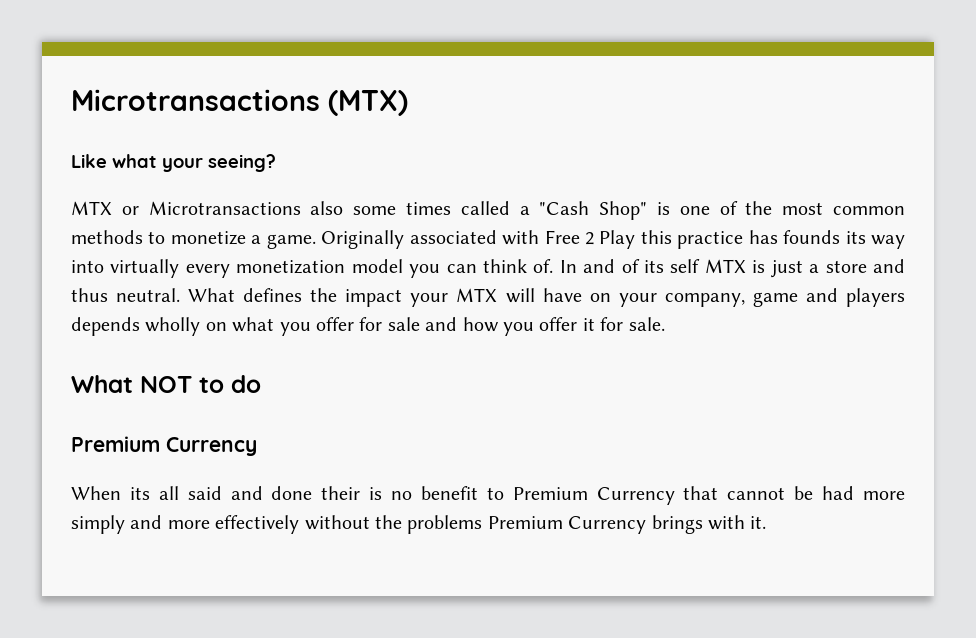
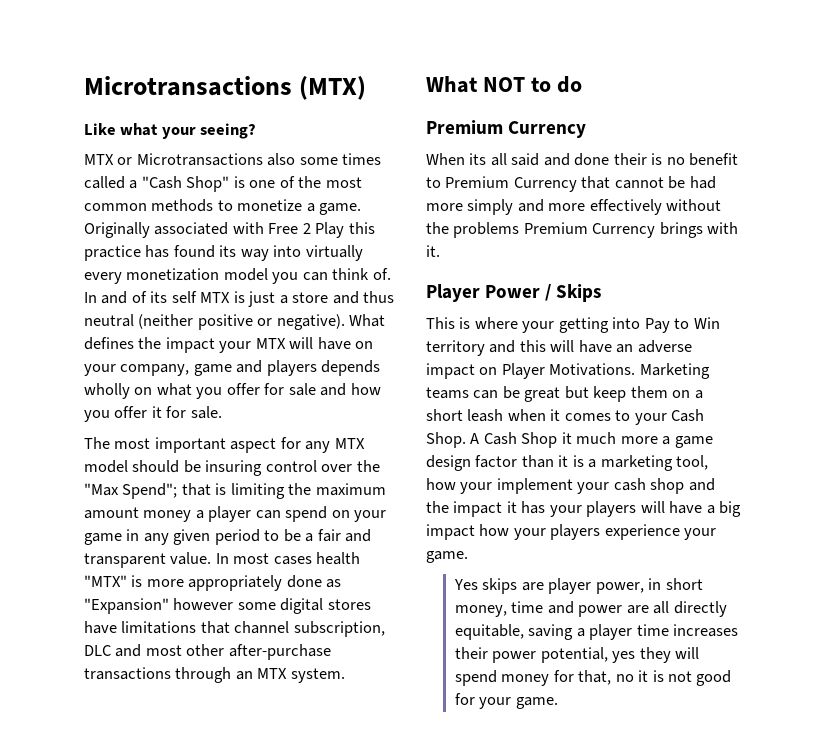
[783,230,841,244] founds -> [173,245,215,258] found
[116,288,181,302] neutral. -> [84,314,345,330] neutral (neither positive or negative).
(665, 324) none -> [84,437,365,453] [84,460,380,476] [84,483,386,499] [84,506,387,522] [84,529,372,545] [84,552,361,568] [84,575,342,591] [84,598,371,614] [84,621,385,637] [84,644,331,660] [84,667,345,683] // The most important aspect for any MTX model should be insuring control over the "Max Spend"; that is limiting the maximum amount money a player can spend on your game in any given period to be a fair and transparent value. In most cases health "MTX" is more appropriately done as "Expansion" however some digital stores have limitations that channel subscription, DLC and most other after-purchase transactions through an MTX system.
(767, 522) none -> [426,284,602,302] [426,317,720,333] [426,340,692,356] [426,363,710,379] [426,386,703,402] [426,409,705,425] [426,432,713,448] [426,455,709,471] [426,478,715,494] [426,501,742,517] [426,524,717,540] [426,551,468,563] [453,578,703,594] [454,601,727,617] [454,624,739,640] [454,647,700,663] [454,670,732,686] [454,693,558,709] // Player Power / Skips // This is where your getting into Pay to Win territory and this will have an adverse impact on Player Motivations. Marketing teams can be great but keep them on a short leash when it comes to your Cash Shop. A Cash Shop it much more a game design factor than it is a marketing tool, how your implement your cash shop and the impact it has your players will have a big impact how your players experience your game. // Yes skips are player power, in short money, time and power are all directly equitable, saving a player time increases their power potential, yes they will spend money for that, no it is not good for your game.

